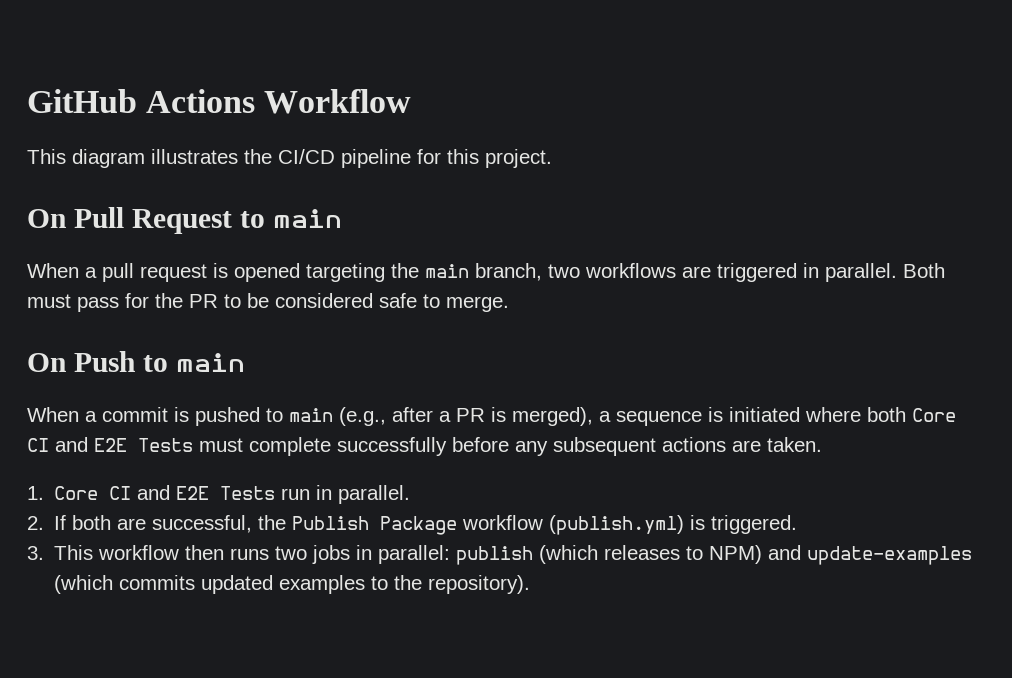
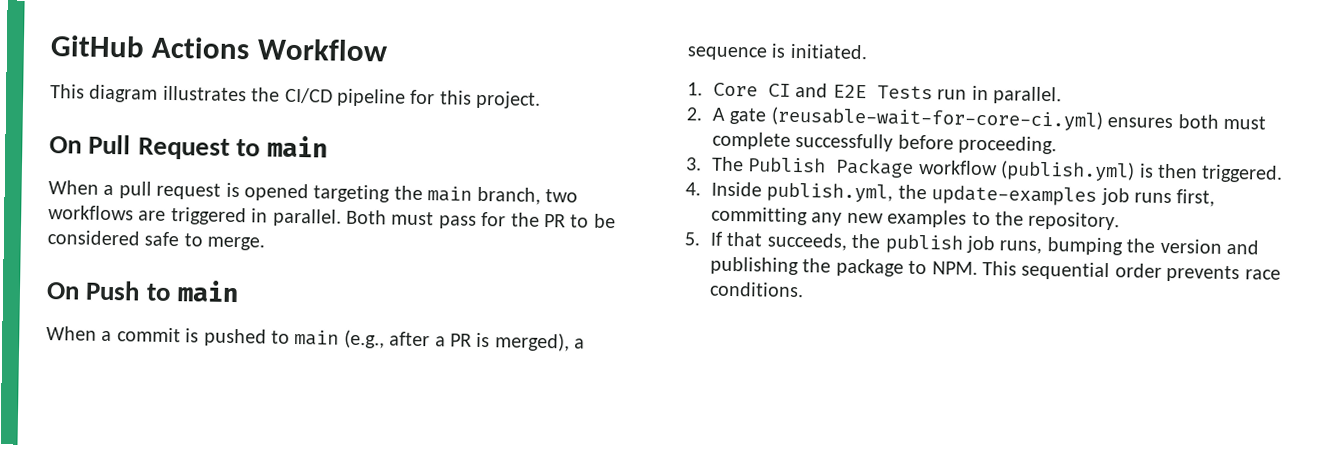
[729,407,956,422] [27,437,822,456] initiated where both Core CI and E2E Tests must complete successfully before any subsequent actions are taken. -> [789,43,868,60] initiated.
[54,515,287,533] If both are successful, the -> [712,106,1267,131] [712,131,1058,155] [686,156,745,172] A gate (reusable-wait-for-core-ci.yml) ensures both must complete successfully before proceeding. // 3. The
(706, 522) none -> [1157,163,1199,179] then
[27,545,973,565] [54,575,531,594] 3. This workflow then runs two jobs in parallel: publish (which releases to NPM) and update-examples (which commits updated examples to the repository). -> [685,181,1216,207] [711,206,1121,231] [684,231,1260,256] [710,256,1281,283] [709,281,805,298] 4. Inside publish.yml, the update-examples job runs first, committing any new examples to the repository. // 5. If that succeeds, the publish job runs, bumping the version and publishing the package to NPM. This sequential order prevents race conditions.

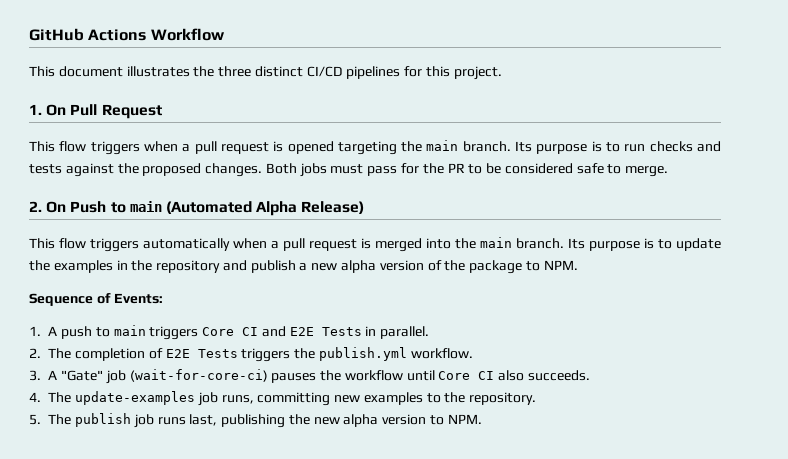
[89,84,159,103] diagram -> [58,66,123,77] document
[284,87,406,107] CI/CD pipeline -> [218,66,401,79] three distinct CI/CD pipelines
(542, 99) none -> [29,104,42,115] 1.
[235,135,329,158] [48,180,99,195] to main // When -> [29,141,178,155] // This flow triggers when
[476,186,578,205] [48,205,387,227] branch, two workflows are triggered in parallel. Both -> [462,141,721,154] [29,163,327,177] branch. Its purpose is to run checks and tests against the proposed changes. Both jobs
(266, 243) none -> [29,201,42,212] 2.
[46,326,586,352] [687,43,868,61] [687,82,703,96] // When a commit is pushed to main (e.g., after a PR is merged), a sequence is initiated. // 1. -> [165,201,365,216] [29,237,721,252] [29,260,578,274] [29,293,163,306] [29,325,199,340] (Automated Alpha Release) // This flow triggers automatically when a pull request is merged into the main branch. Its purpose is to update the examples in the repository and publish a new alpha version of the package to NPM. // Sequence of Events: // 1. A push to main triggers
[937,89,968,100] run -> (362, 331) none
[712,106,1267,131] [712,131,1058,155] [686,156,1284,183] [685,181,1216,207] [711,206,843,226] A gate (reusable-wait-for-core-ci.yml) ensures both must complete successfully before proceeding. // 3. The Publish Package workflow (publish.yml) is then triggered. // 4. Inside publish.yml, the update-examples job runs first, committing any -> [48,347,473,362] [29,369,591,384] [29,391,331,406] The completion of E2E Tests triggers the publish.yml workflow. // 3. A "Gate" job (wait-for-core-ci) pauses the workflow until Core CI also succeeds. // 4. The update-examples job runs, committing
[710,231,1260,256] [710,256,1281,283] [709,281,805,298] If that succeeds, the publish job runs, bumping the version and publishing the package to NPM. This sequential order prevents race conditions. -> [48,413,482,428] The publish job runs last, publishing the new alpha version to NPM.

